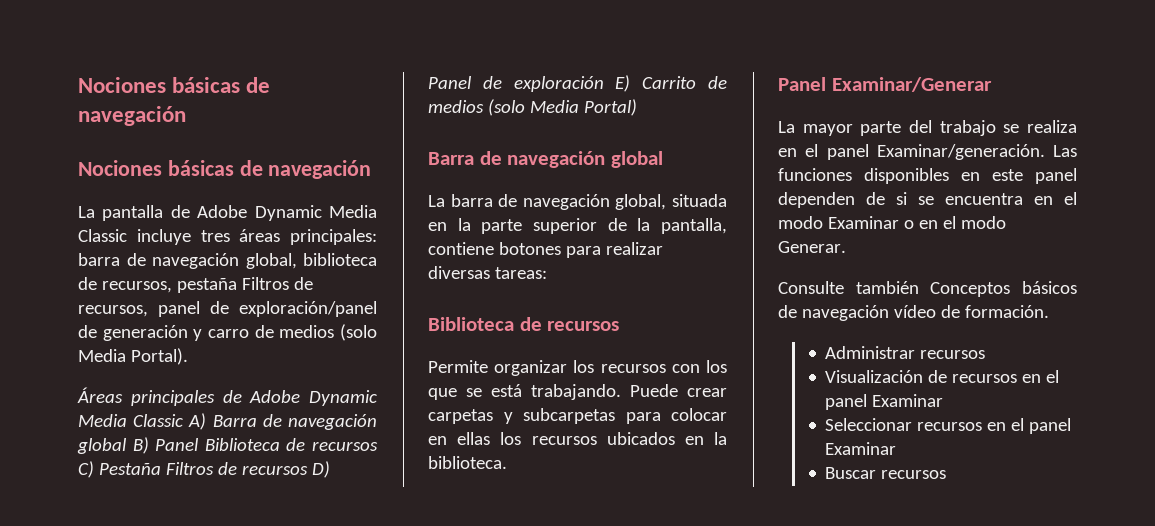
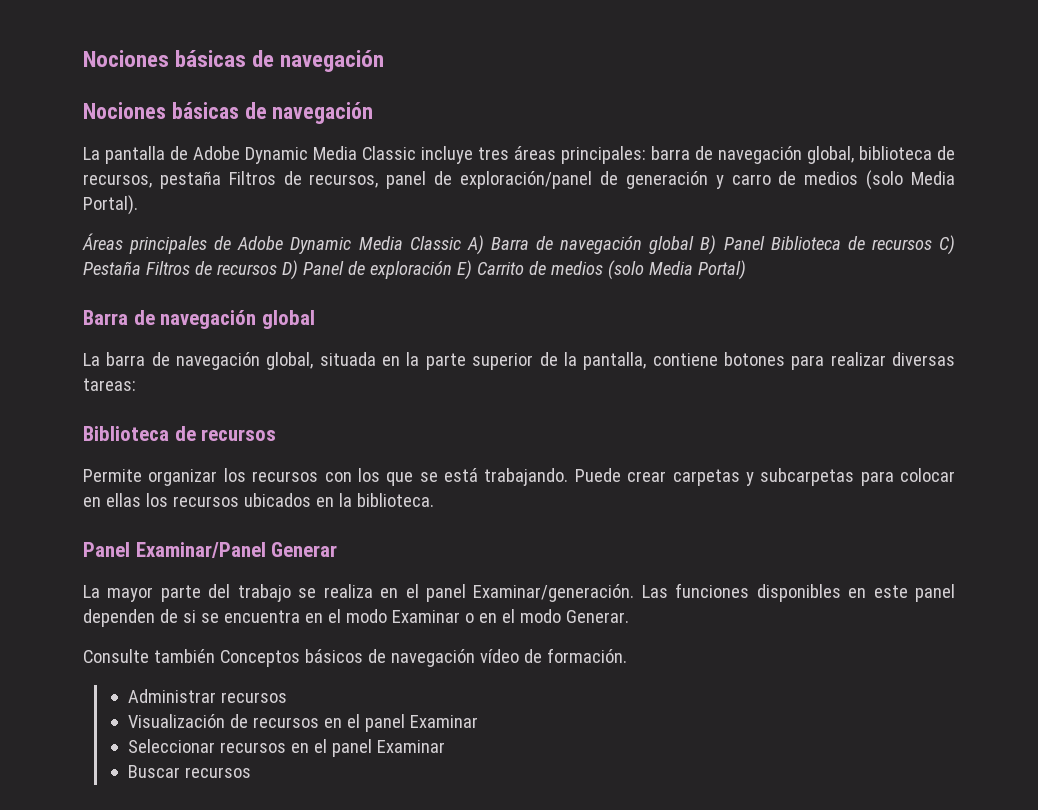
[831,77,992,92] Examinar/Generar -> [135,542,338,558] Examinar/Panel Generar

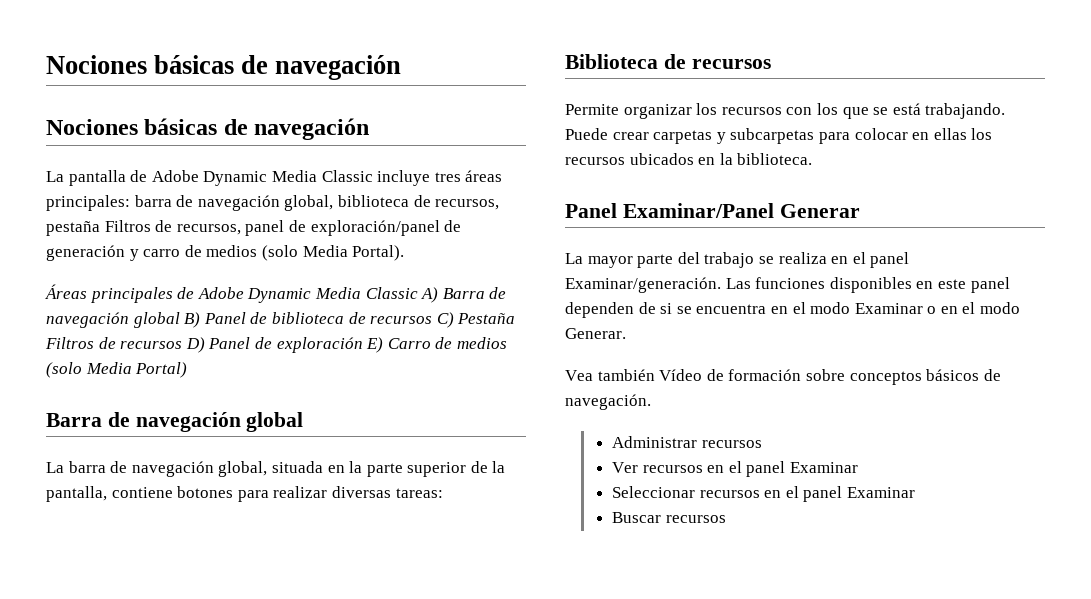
[770,236,841,250] Biblioteca -> [250,312,344,324] de biblioteca
[476,262,524,275] Carrito -> [387,338,431,349] Carro
[83,648,627,667] Consulte también Conceptos básicos de navegación vídeo de formación. -> [565,369,1001,385] [565,394,651,410] Vea también Vídeo de formación sobre conceptos básicos de navegación.
[127,714,248,728] Visualización de -> [611,462,638,473] Ver

